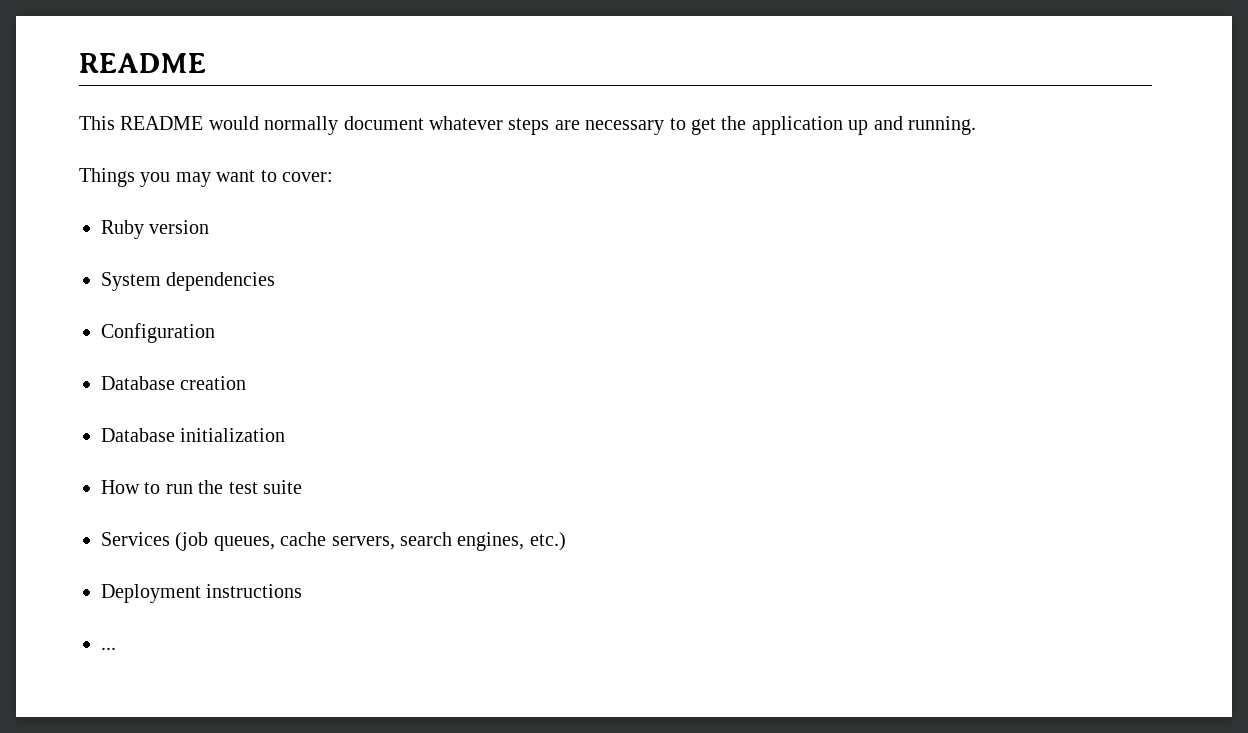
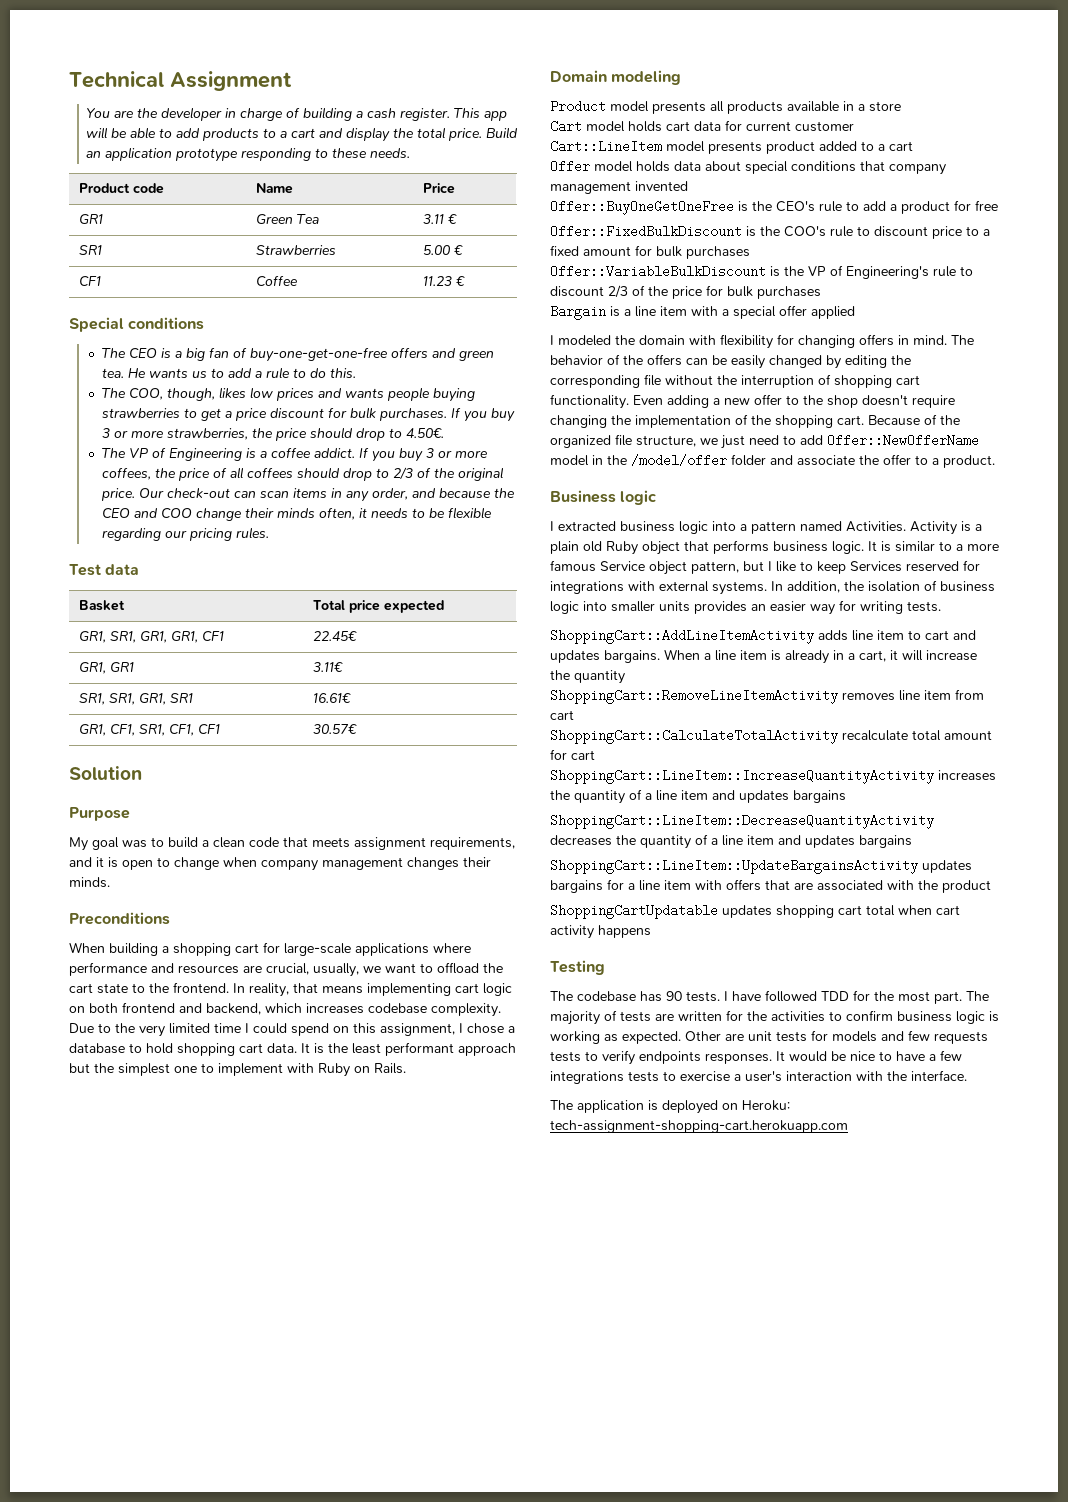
[79,53,206,73] [79,116,976,135] [79,168,333,187] [101,220,210,239] [101,272,276,291] [101,323,215,343] [101,376,247,390] [101,428,286,442] [101,480,302,494] [101,532,566,551] [101,584,303,603] [101,647,116,650] README // This README would normally document whatever steps are necessary to get the application up and running. // Things you may want to cover: // Ruby version // System dependencies // Configuration // Database creation // Database initialization // How to run the test suite // Services (job queues, cache servers, search engines, etc.) // Deployment instructions // ... -> [69,71,292,91] [86,107,508,121] [86,127,519,142] [86,147,411,162] [78,183,164,194] [255,183,293,194] [422,183,455,194] [78,214,103,224] [255,214,319,224] [422,214,457,224] [78,245,102,255] [255,245,336,255] [422,245,463,255] [78,276,101,286] [255,275,298,286] [422,276,465,286] [69,317,205,332] [101,347,494,362] [101,367,356,379] [101,387,475,402] [101,407,515,422] [101,427,444,441] [101,447,488,462] [101,467,504,481] [100,488,515,502] [101,507,492,521] [101,527,269,541] [69,564,140,576] [78,600,125,611] [312,600,444,613] [78,631,224,643] [312,631,357,641] [78,662,134,674] [312,662,343,672] [78,693,193,705] [312,693,351,703] [78,724,220,736] [312,724,357,734] [69,766,142,780] [69,807,130,821] [69,837,515,851] [69,857,491,871] [69,877,110,888] [69,912,170,925] [69,942,471,956] [69,962,503,977] [69,982,512,997] [69,1002,501,1017] [69,1023,515,1037] [69,1042,516,1056] [69,1063,406,1077] [550,70,682,85] [550,100,901,114] [550,120,854,133] [550,140,913,154] [550,160,946,175] [550,181,688,194] [550,200,998,215] [550,225,990,239] [550,245,750,259] [550,265,973,279] [550,285,821,299] [550,305,855,320] [550,334,974,349] [550,354,911,369] [550,374,920,388] [550,394,955,409] [550,414,960,428] [550,434,979,449] [550,454,995,468] [550,490,658,505] [550,521,982,535] [550,540,999,555] [550,560,980,575] [550,580,995,595] [550,600,941,615] [550,629,976,644] [550,649,977,664] [550,670,625,684] [550,689,984,704] [550,710,574,720] [550,729,992,744] [550,749,595,760] [550,769,996,784] [550,789,846,804] [550,814,934,829] [550,834,912,849] [550,859,972,874] [550,879,991,893] [550,904,960,919] [550,925,651,939] [550,960,605,975] [550,990,989,1004] [550,1010,999,1025] [550,1030,988,1044] [550,1050,962,1065] [550,1070,967,1084] [550,1100,790,1114] [550,1120,848,1133] Technical Assignment // You are the developer in charge of building a cash register. This app will be able to add products to a cart and display the total price. Build an application prototype responding to these needs. // Product code | Name | Price // GR1 | Green Tea | 3.11 € // SR1 | Strawberries | 5.00 € // CF1 | Coffee | 11.23 € // Special conditions // The CEO is a big fan of buy-one-get-one-free offers and green tea. He wants us to add a rule to do this. // The COO, though, likes low prices and wants people buying strawberries to get a price discount for bulk purchases. If you buy 3 or more strawberries, the price should drop to 4.50€. // The VP of Engineering is a coffee addict. If you buy 3 or more coffees, the price of all coffees should drop to 2/3 of the original price. Our check-out can scan items in any order, and because the CEO and COO change their minds often, it needs to be flexible regarding our pricing rules. // Test data // Basket | Total price expected // GR1, SR1, GR1, GR1, CF1 | 22.45€ // GR1, GR1 | 3.11€ // SR1, SR1, GR1, SR1 | 16.61€ // GR1, CF1, SR1, CF1, CF1 | 30.57€ // Solution // Purpose // My goal was to build a clean code that meets assignment requirements, and it is open to change when company management changes their minds. // Preconditions // When building a shopping cart for large-scale applications where performance and resources are crucial, usually, we want to offload the cart state to the frontend. In reality, that means implementing cart logic on both frontend and backend, which increases codebase complexity. Due to the very limited time I could spend on this assignment, I chose a database to hold shopping cart data. It is the least performant approach but the simplest one to implement with Ruby on Rails. // Domain modeling // Product model presents all products available in a store // Cart model holds cart data for current customer // Cart::LineItem model presents product added to a cart // Offer model holds data about special conditions that company management invented // Offer::BuyOneGetOneFree is the CEO's rule to add a product for free // Offer::FixedBulkDiscount is the COO's rule to discount price to a fixed amount for bulk purchases // Offer::VariableBulkDiscount is the VP of Engineering's rule to discount 2/3 of the price for bulk purchases // Bargain is a line item with a special offer applied // I modeled the domain with flexibility for changing offers in mind. The behavior of the offers can be easily changed by editing the corresponding file without the interruption of shopping cart functionality. Even adding a new offer to the shop doesn't require changing the implementation of the shopping cart. Because of the organized file structure, we just need to add Offer::NewOfferName model in the /model/offer folder and associate the offer to a product. // Business logic // I extracted business logic into a pattern named Activities. Activity is a plain old Ruby object that performs business logic. It is similar to a more famous Service object pattern, but I like to keep Services reserved for integrations with external systems. In addition, the isolation of business logic into smaller units provides an easier way for writing tests. // ShoppingCart::AddLineItemActivity adds line item to cart and updates bargains. When a line item is already in a cart, it will increase the quantity // ShoppingCart::RemoveLineItemActivity removes line item from cart // ShoppingCart::CalculateTotalActivity recalculate total amount for cart // ShoppingCart::LineItem::IncreaseQuantityActivity increases the quantity of a line item and updates bargains // ShoppingCart::LineItem::DecreaseQuantityActivity decreases the quantity of a line item and updates bargains // ShoppingCart::LineItem::UpdateBargainsActivity updates bargains for a line item with offers that are associated with the product // ShoppingCartUpdatable updates shopping cart total when cart activity happens // Testing // The codebase has 90 tests. I have followed TDD for the most part. The majority of tests are written for the activities to confirm business logic is working as expected. Other are unit tests for models and few requests tests to verify endpoints responses. It would be nice to have a few integrations tests to exercise a user's interaction with the interface. // The application is deployed on Heroku: tech-assignment-shopping-cart.herokuapp.com

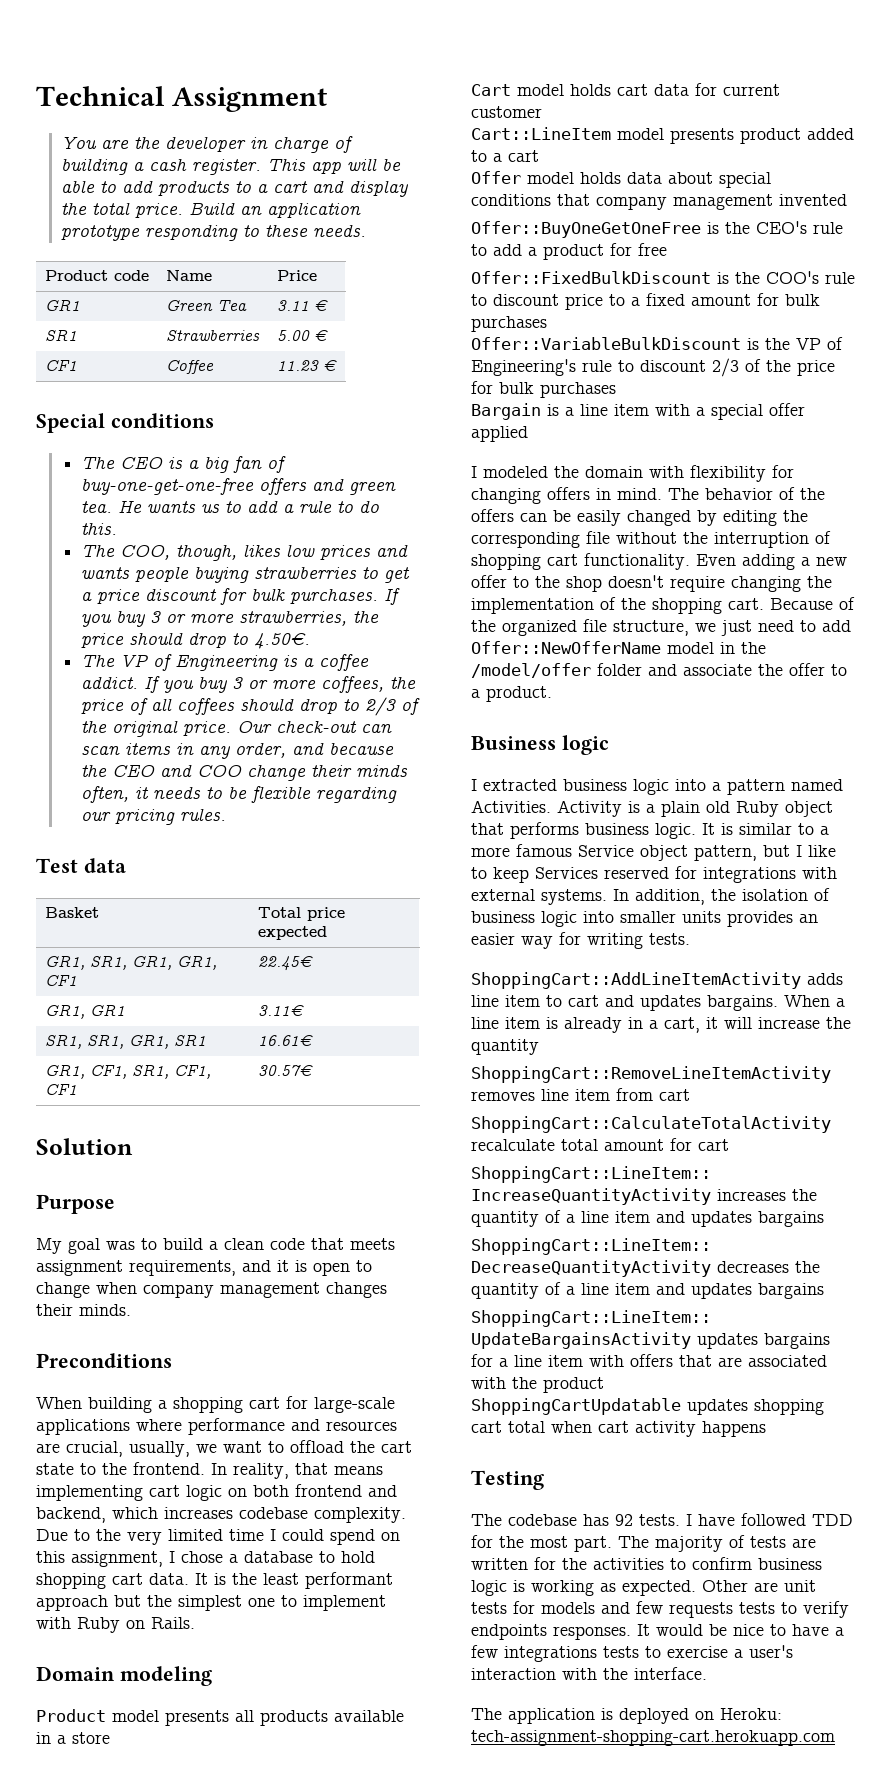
[666,991,682,1001] 90 -> [615,1514,633,1526] 92

